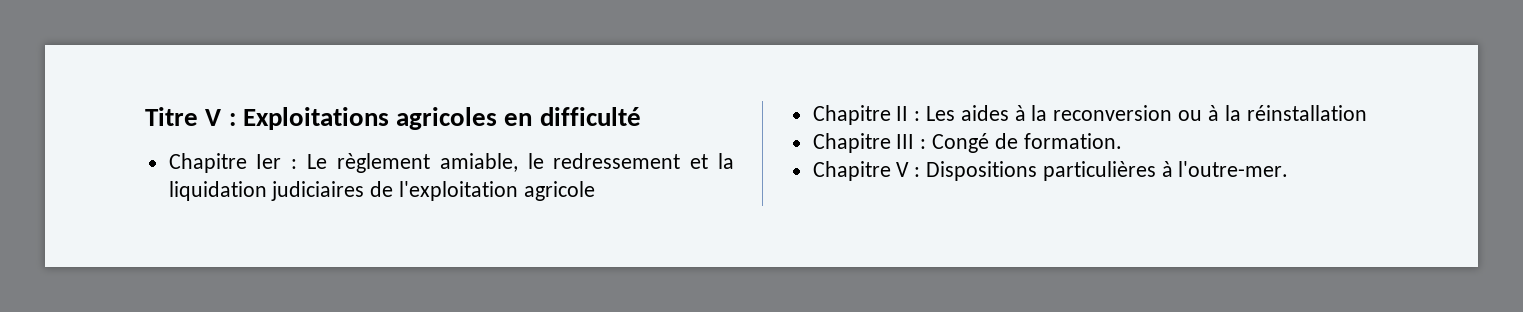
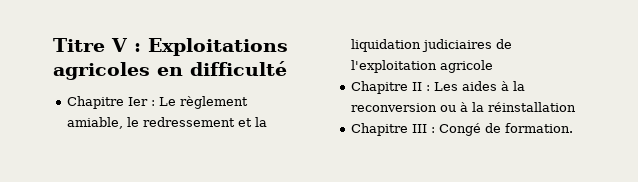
[812,161,1289,181] // Chapitre V : Dispositions particulières à l'outre-mer. -> (574, 128) none

